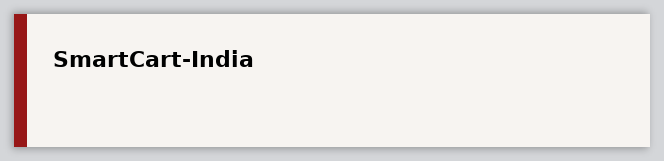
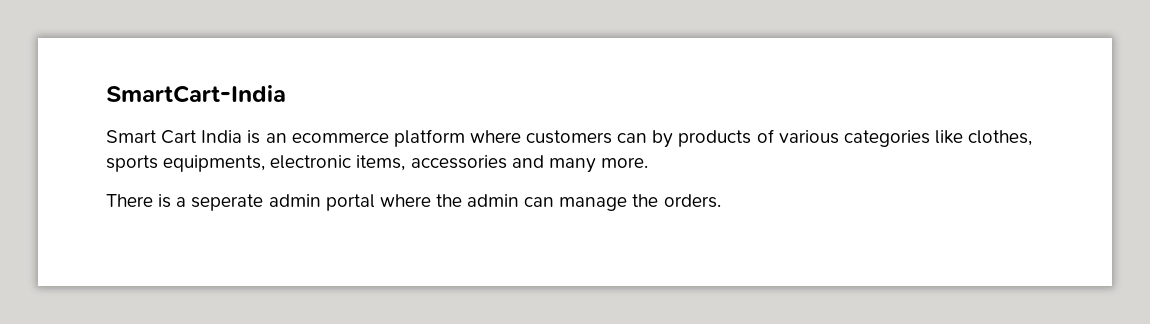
(254, 58) none -> [106,129,1033,148] [106,155,648,173] [106,194,721,211] // Smart Cart India is an ecommerce platform where customers can by products of various categories like clothes, sports equipments, electronic items, accessories and many more. // There is a seperate admin portal where the admin can manage the orders.

